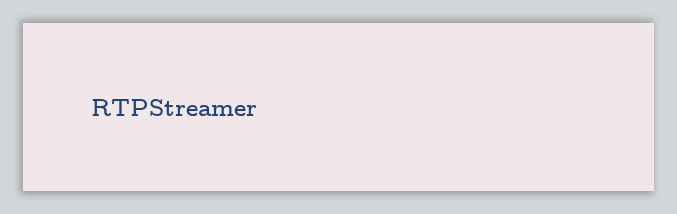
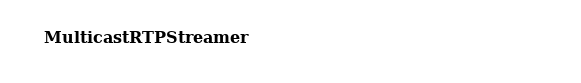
[91,99,257,116] RTPStreamer -> [44,31,249,43] MulticastRTPStreamer

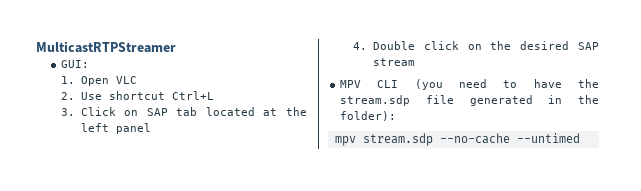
(249, 37) none -> [60,60,89,68] [61,76,137,86] [61,91,214,100] [61,107,307,116] [80,123,151,134] [353,41,599,50] [372,58,415,66] [340,79,599,90] [340,95,599,106] [340,111,397,121] [334,133,580,146] // GUI: // 1. Open VLC // 2. Use shortcut Ctrl+L // 3. Click on SAP tab located at the left panel // 4. Double click on the desired SAP stream // MPV CLI (you need to have the stream.sdp file generated in the folder): // mpv stream.sdp --no-cache --untimed

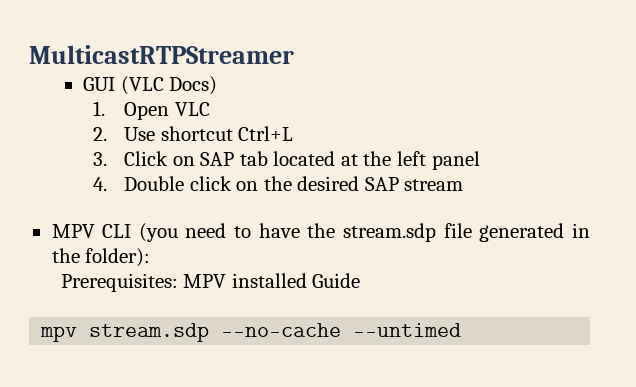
[60,60,89,68] GUI: -> [83,76,218,95] GUI (VLC Docs)
(397, 116) none -> [60,273,361,292] // Prerequisites: MPV installed Guide

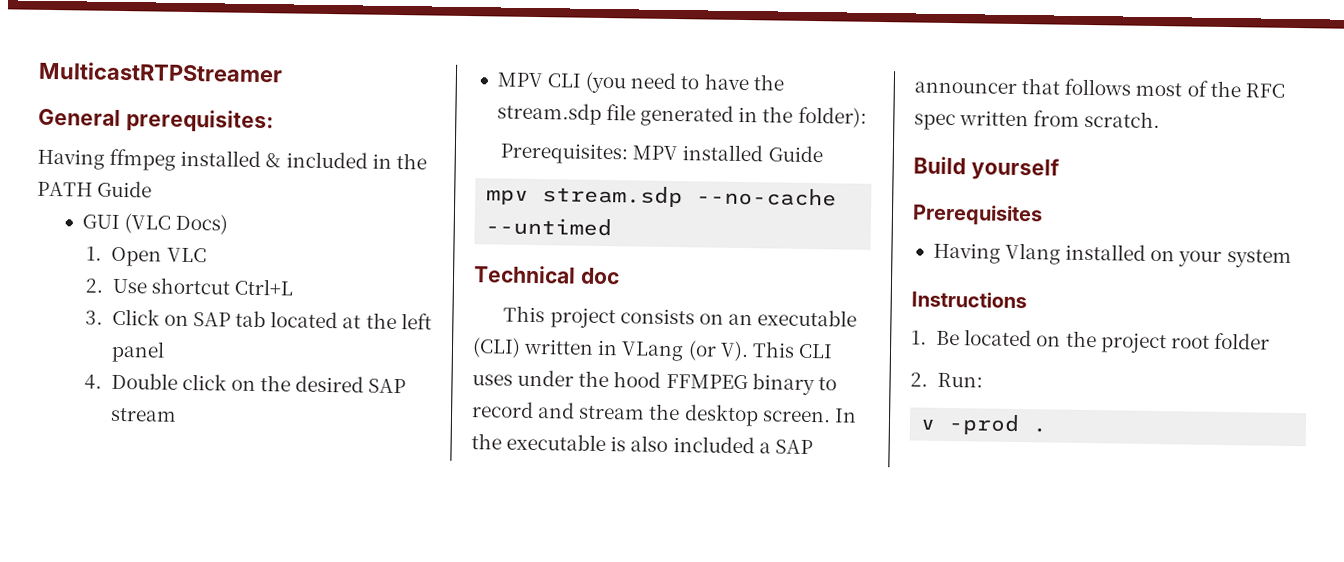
(294, 54) none -> [38,108,274,134] [37,148,427,171] [37,180,153,198] // General prerequisites: // Having ffmpeg installed & included in the PATH Guide
(462, 330) none -> [473,265,620,285] [503,305,858,329] [472,337,833,362] [472,369,837,396] [472,401,857,427] [471,433,813,455] [914,78,1285,98] [914,110,1161,131] [913,156,1060,181] [912,204,1043,226] [932,242,1292,268] [911,291,1027,309] [911,329,1270,354] [910,372,983,388] [920,414,1048,436] // Technical doc // This project consists on an executable (CLI) written in VLang (or V). This CLI uses under the hood FFMPEG binary to record and stream the desktop screen. In the executable is also included a SAP announcer that follows most of the RFC spec written from scratch. // Build yourself // Prerequisites // Having Vlang installed on your system // Instructions // 1. Be located on the project root folder // 2. Run: // v -prod .

